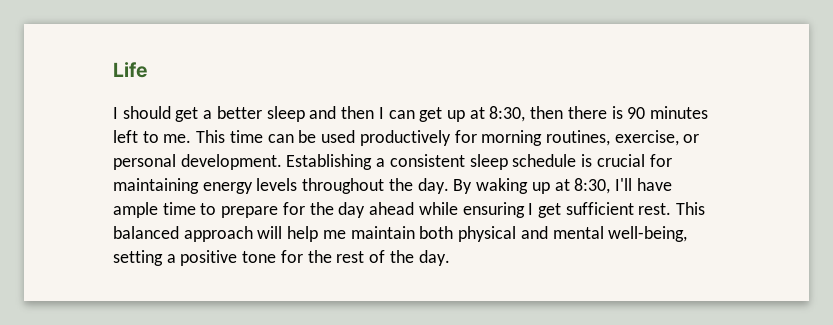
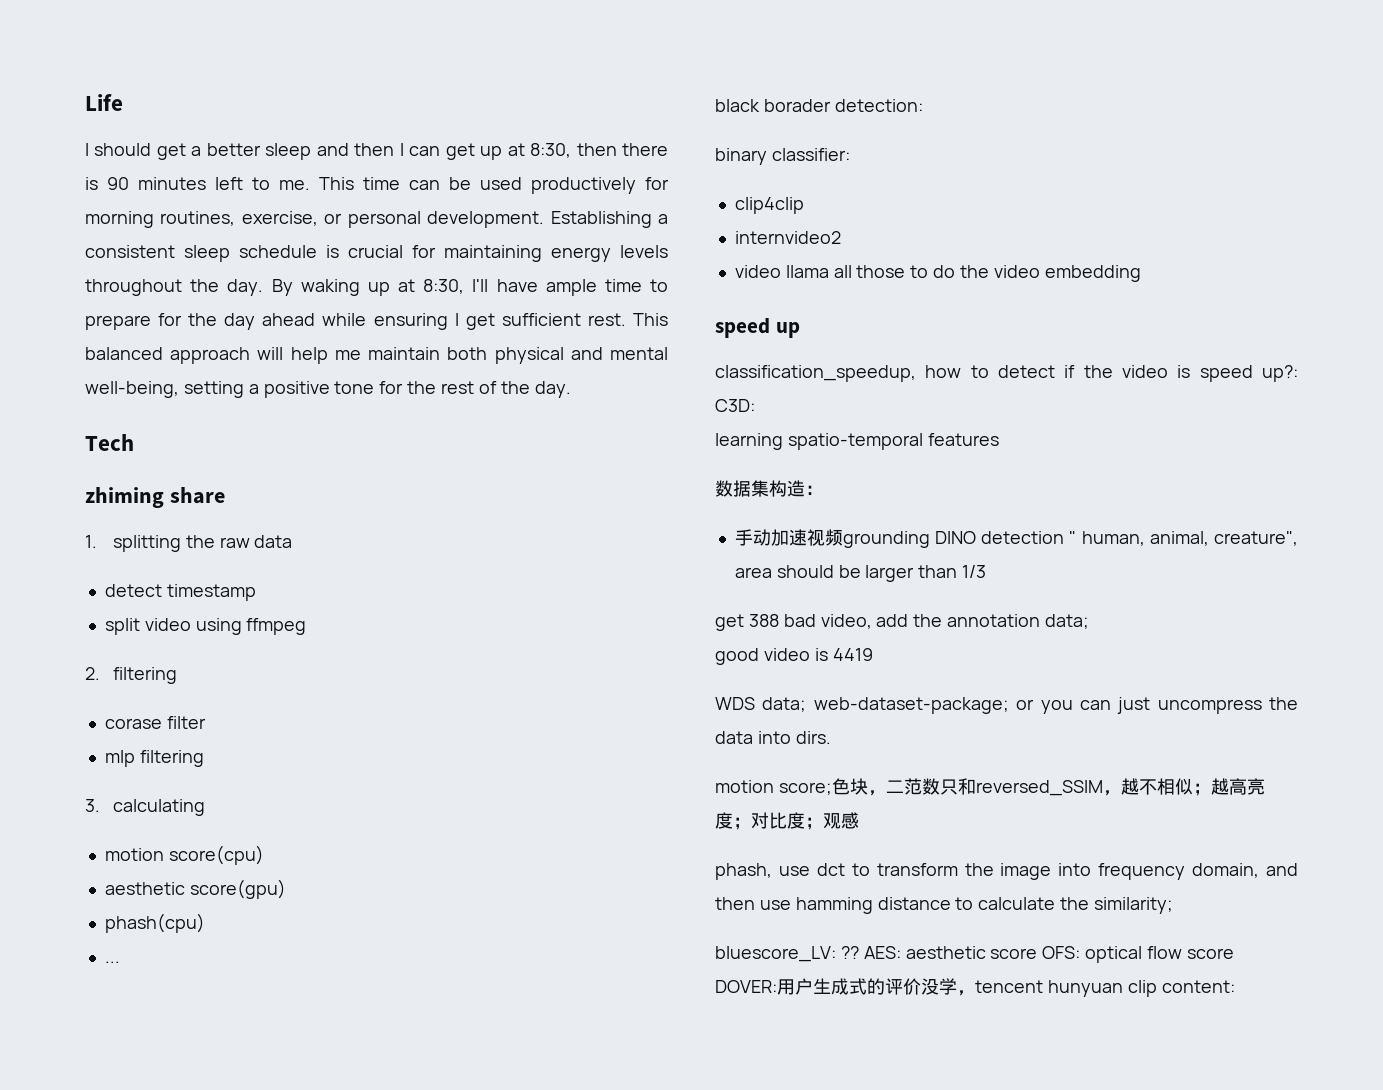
(450, 258) none -> [85,434,134,451] [85,487,225,508] [85,535,293,552] [104,584,256,601] [104,618,307,635] [85,667,177,684] [104,716,206,729] [104,750,204,767] [85,799,205,816] [104,845,264,865] [104,879,286,899] [104,913,205,933] [104,961,120,963] [715,99,923,112] [715,148,850,165] [734,197,804,214] [734,231,841,244] [734,265,1141,282] [715,318,800,338] [715,365,1298,382] [715,399,755,412] [715,433,999,450] [715,480,823,497] [734,529,1298,548] [734,565,987,582] [715,614,1090,631] [715,648,873,665] [715,697,1298,714] [715,731,831,744] [715,778,1265,796] [715,812,859,830] [715,863,1298,880] [715,897,1174,914] [715,946,1234,963] [715,978,1235,997] // Tech // zhiming share // 1. splitting the raw data // detect timestamp // split video using ffmpeg // 2. filtering // corase filter // mlp filtering // 3. calculating // motion score(cpu) // aesthetic score(gpu) // phash(cpu) // ... // black borader detection: // binary classifier: // clip4clip // internvideo2 // video llama all those to do the video embedding // speed up // classification_speedup, how to detect if the video is speed up?: C3D: // learning spatio-temporal features // 数据集构造： // 手动加速视频grounding DINO detection " human, animal, creature", area should be larger than 1/3 // get 388 bad video, add the annotation data; // good video is 4419 // WDS data; web-dataset-package; or you can just uncompress the data into dirs. // motion score;色块，二范数只和reversed_SSIM，越不相似；越高亮度；对比度；观感 // phash, use dct to transform the image into frequency domain, and then use hamming distance to calculate the similarity; // bluescore_LV: ?? AES: aesthetic score OFS: optical flow score DOVER:用户生成式的评价没学，tencent hunyuan clip content:

